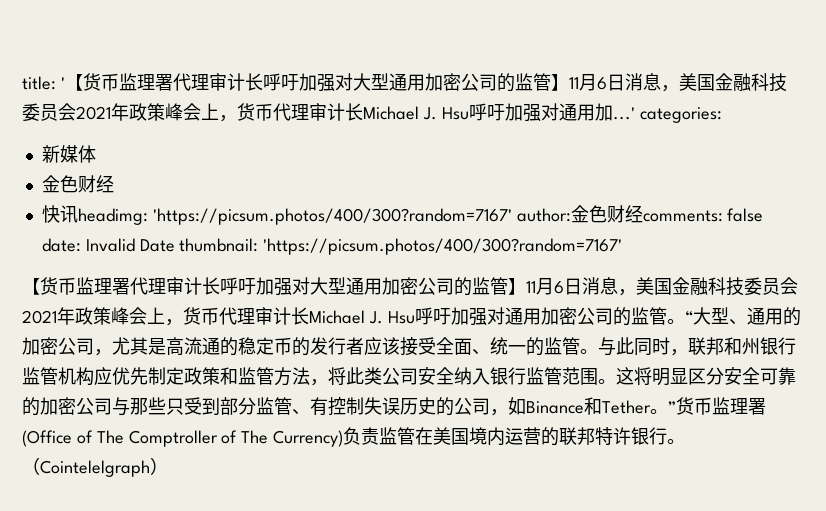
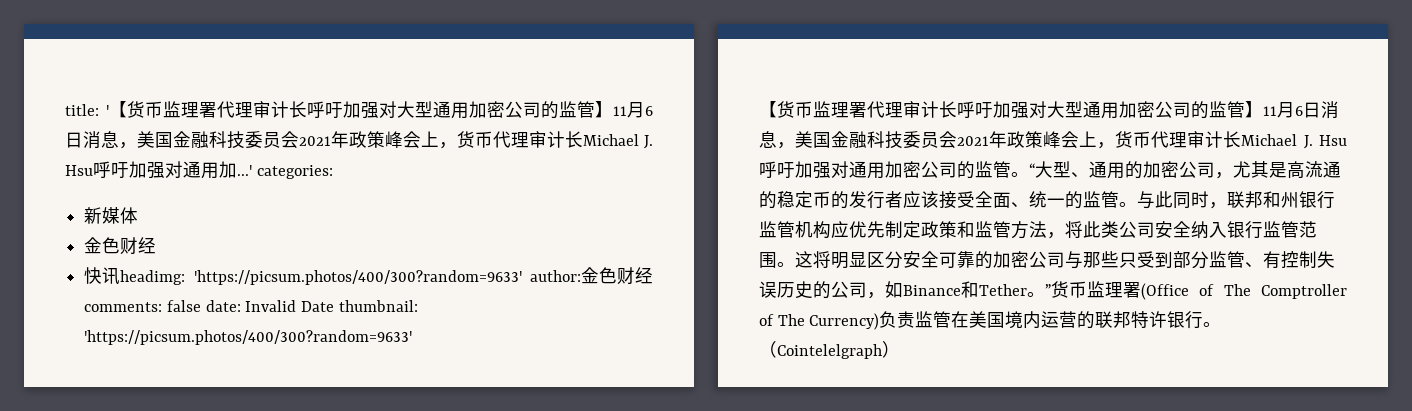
[152,208,512,225] 'https://picsum.photos/400/300?random=7167' -> [193,270,522,285] 'https://picsum.photos/400/300?random=9633'
[263,238,623,255] 'https://picsum.photos/400/300?random=7167' -> [84,330,413,345] 'https://picsum.photos/400/300?random=9633'

